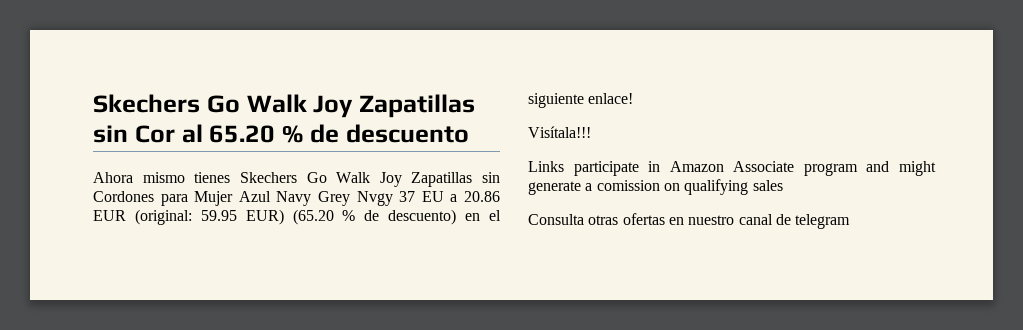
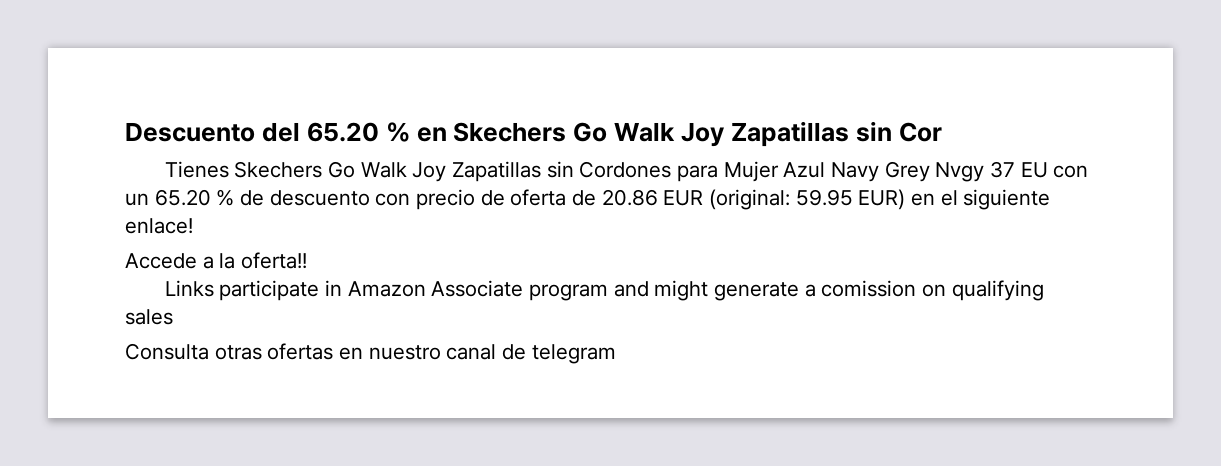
(93, 103) none -> [125,122,447,142] Descuento del 65.20 % en
[181,124,469,143] [93,172,231,183] al 65.20 % de descuento // Ahora mismo tienes -> [164,161,229,178] // Tienes
[450,194,458,202] a -> [1053,165,1089,178] [125,189,597,210] con un 65.20 % de descuento con precio de oferta de
[292,209,457,225] (65.20 % de descuento) -> (906, 199) none
[528,126,591,138] Visítala!!! -> [125,252,308,269] Accede a la oferta!!

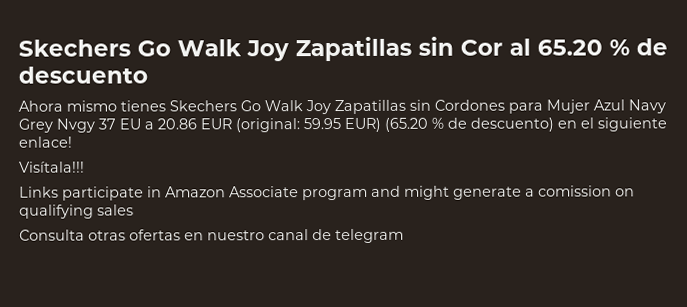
[125,122,447,142] Descuento del 65.20 % en -> (18, 48) none
[164,161,229,178] // Tienes -> [509,38,668,56] [18,66,148,84] [18,100,166,112] al 65.20 % de descuento // Ahora mismo tienes
[1053,165,1089,178] [125,189,597,210] con un 65.20 % de descuento con precio de oferta de -> [144,121,154,130] a
(906, 199) none -> [384,117,554,132] (65.20 % de descuento)
[125,252,308,269] Accede a la oferta!! -> [19,161,85,173] Visítala!!!

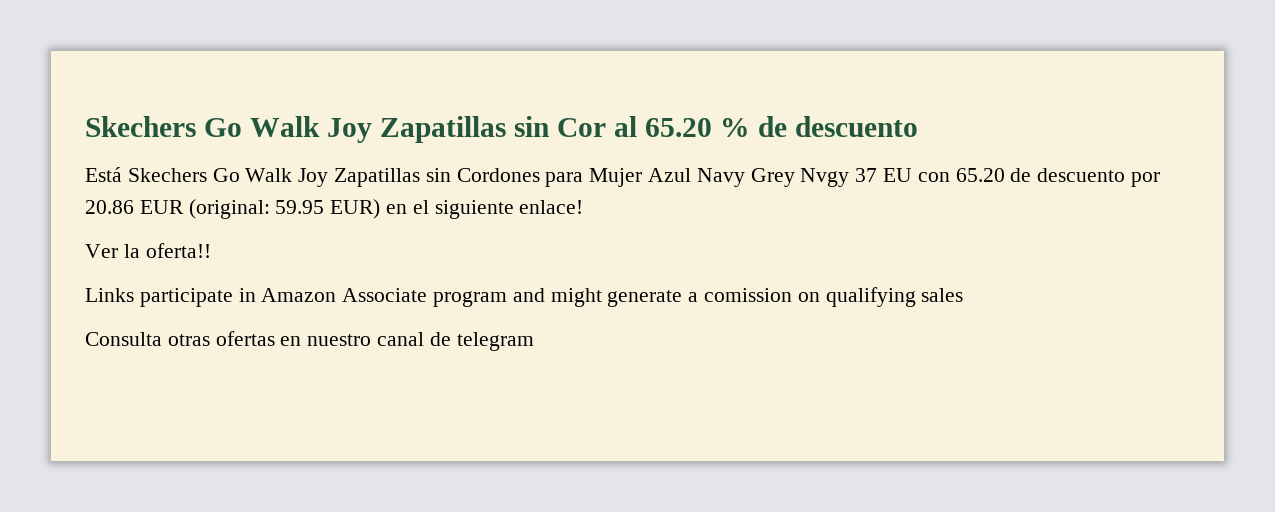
[18,100,166,112] Ahora mismo tienes -> [85,167,122,182] Está
[144,121,154,130] a -> [917,168,1161,187] con 65.20 de descuento por
[384,117,554,132] (65.20 % de descuento) -> (381, 209) none
[19,161,85,173] Visítala!!! -> [85,243,211,258] Ver la oferta!!

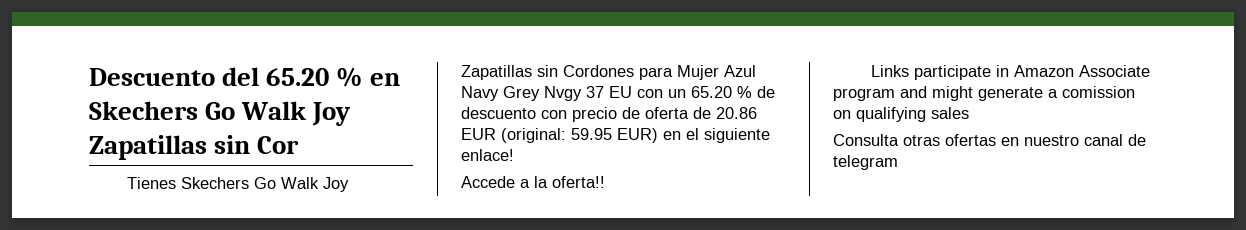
(85, 126) none -> [89,67,400,87] Descuento del 65.20 % en
[613,116,918,137] [85,167,122,182] al 65.20 % de descuento // Está -> [126,177,176,189] // Tienes
[955,168,1161,187] 65.20 de descuento por -> [668,86,775,98] [461,107,711,122] un 65.20 % de descuento con precio de oferta de
[85,244,118,258] Ver -> [461,176,530,188] Accede a

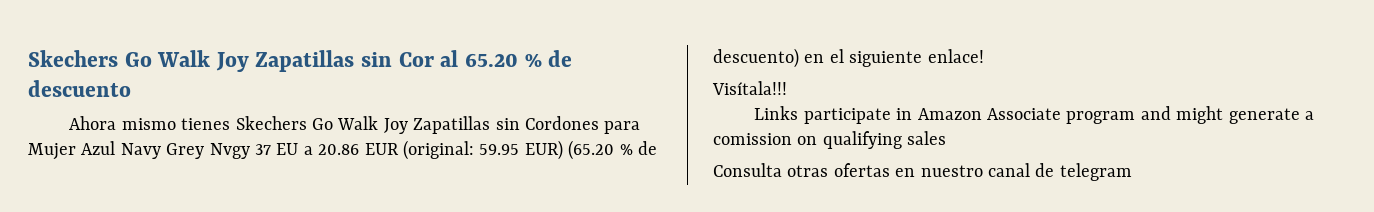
[89,67,400,87] Descuento del 65.20 % en -> (28, 58) none
[126,177,176,189] // Tienes -> [440,50,573,67] [28,80,131,97] [69,116,231,130] al 65.20 % de descuento // Ahora mismo tienes
[637,86,775,98] [461,107,711,122] con un 65.20 % de descuento con precio de oferta de -> [303,146,313,155] a
(658, 135) none -> [568,140,657,160] [713,48,799,68] (65.20 % de descuento)
[461,176,605,188] Accede a la oferta!! -> [712,81,787,95] Visítala!!!

